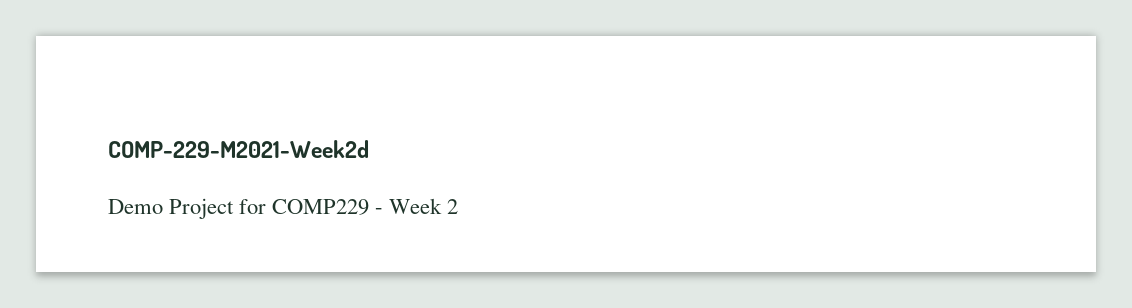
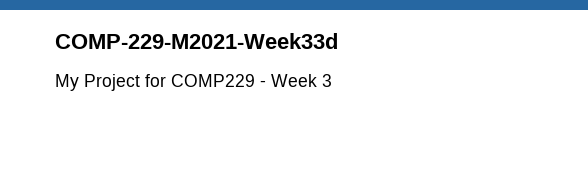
[108,140,369,158] [108,199,163,214] COMP-229-M2021-Week2d // Demo -> [55,33,338,49] [55,74,79,91] COMP-229-M2021-Week33d // My
[447,199,459,214] 2 -> [322,74,332,87] 3

